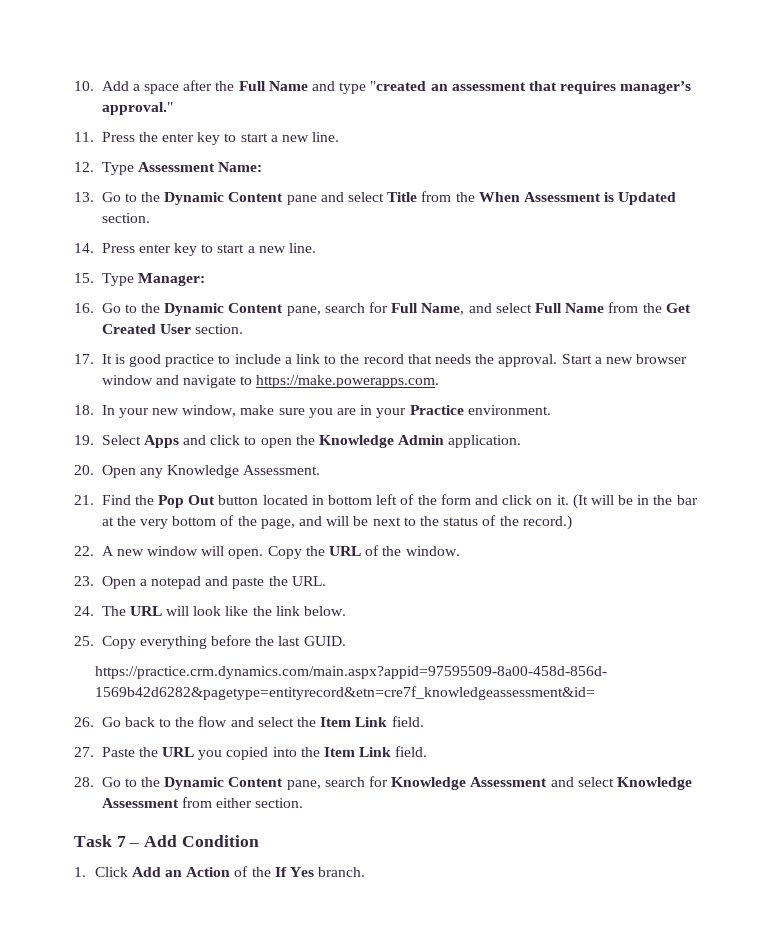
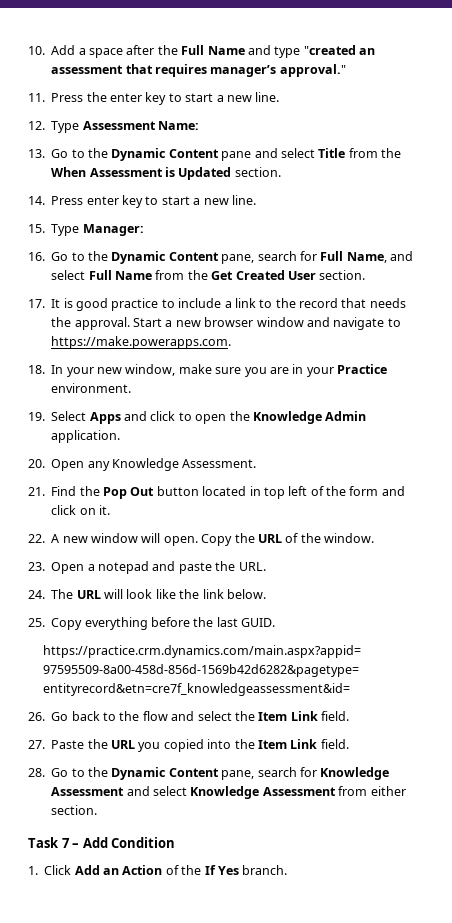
[328,495,373,505] bottom -> [263,487,285,499] top
[572,494,698,509] [101,515,572,530] (It will be in the bar at the very bottom of the page, and will be next to the status of the record.) -> (110, 510) none

